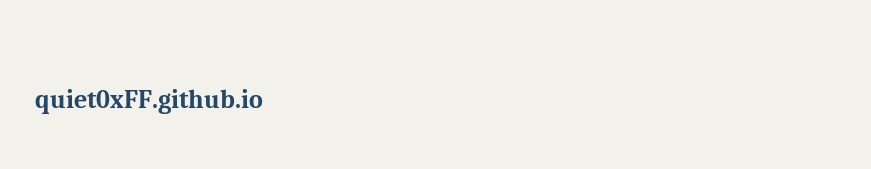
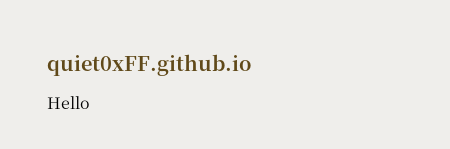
(263, 101) none -> [47,96,90,109] // Hello

